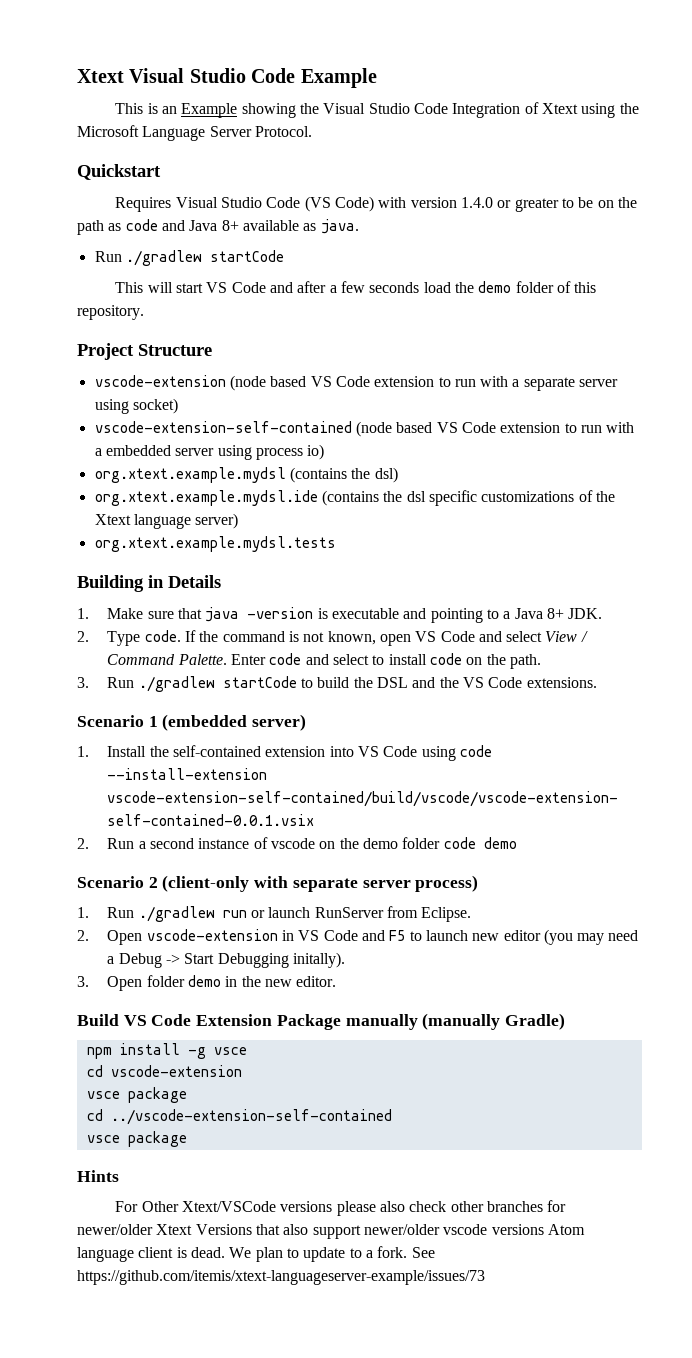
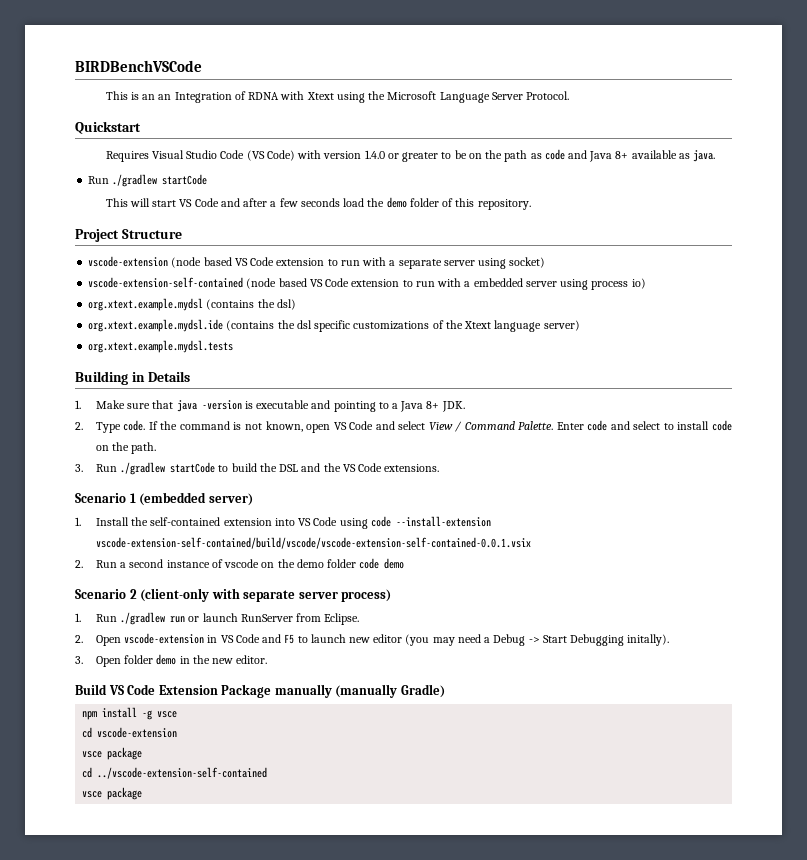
[77,68,377,88] [115,102,539,118] Xtext Visual Studio Code Example // This is an Example showing the Visual Studio Code Integration of -> [75,60,202,72] [105,91,305,103] BIRDBenchVSCode // This is an an Integration of RDNA with
[77,1170,119,1182] [115,1200,567,1216] [77,1224,585,1239] [77,1246,435,1262] [77,1270,485,1285] // Hints // For Other Xtext/VSCode versions please also check other branches for newer/older Xtext Versions that also support newer/older vscode versions Atom language client is dead. We plan to update to a fork. See https://github.com/itemis/xtext-languageserver-example/issues/73 -> (143, 793) none

